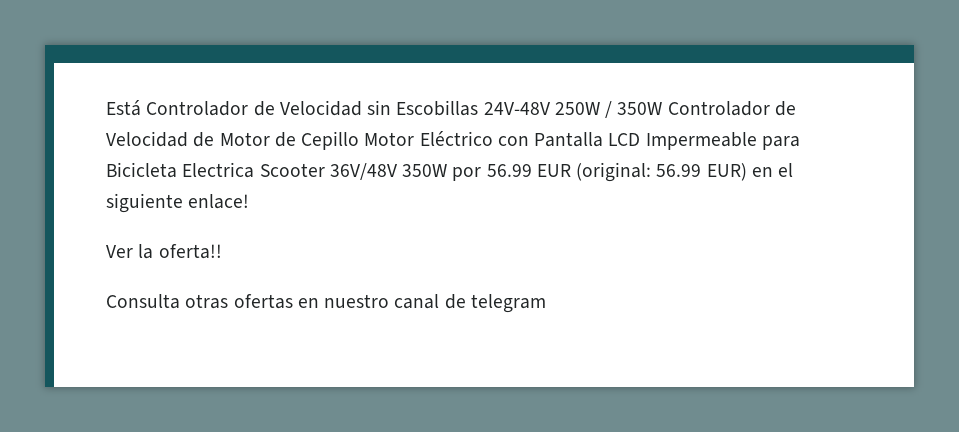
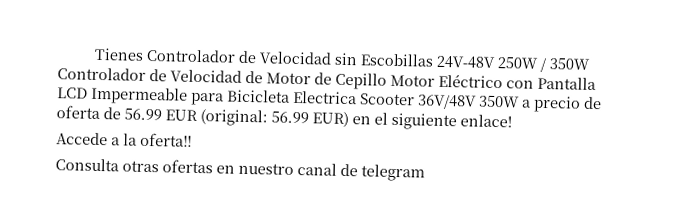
[106,100,141,116] Está -> [94,47,145,61] Tienes
[452,167,482,181] por -> [521,95,602,113] [56,105,121,120] a precio de oferta de
[106,245,133,258] Ver -> [56,132,120,146] Accede a

